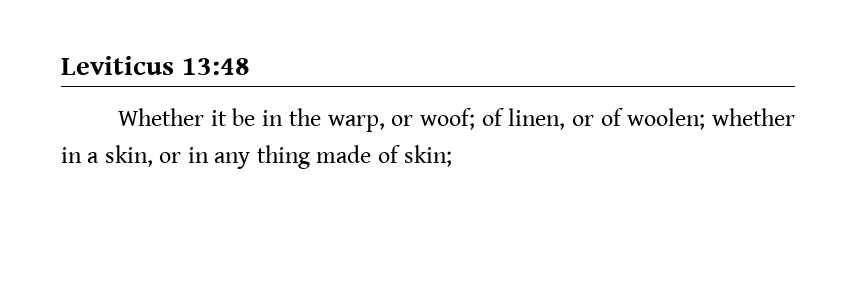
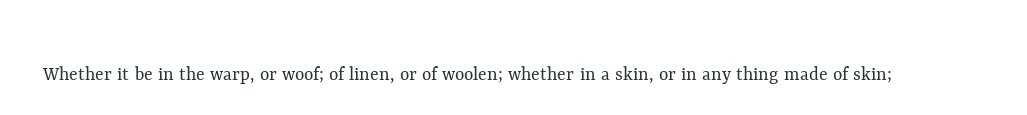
[61,56,250,75] Leviticus 13:48 // -> (42, 73) none

